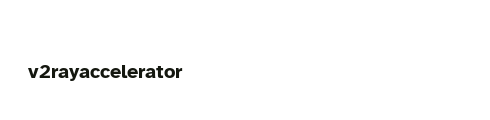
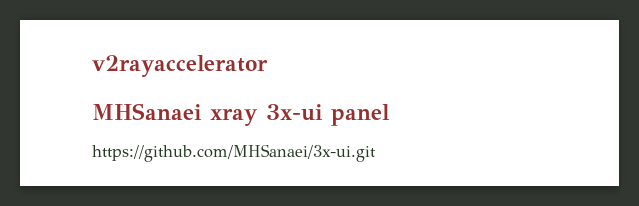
(183, 73) none -> [92,103,390,126] [92,144,376,162] // MHSanaei xray 3x-ui panel // https://github.com/MHSanaei/3x-ui.git

